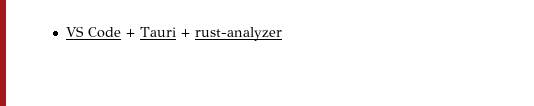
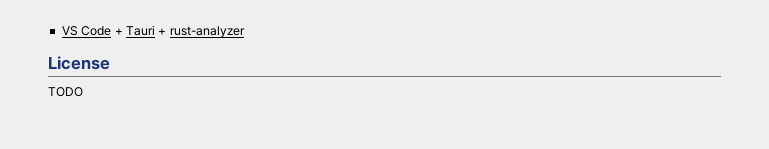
(282, 34) none -> [48,56,110,70] [48,87,83,97] // License // TODO

